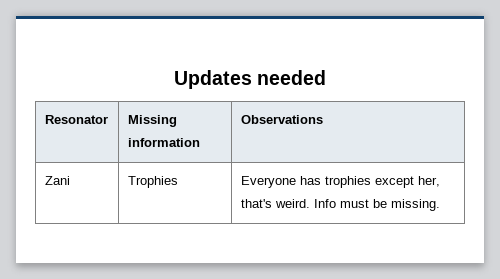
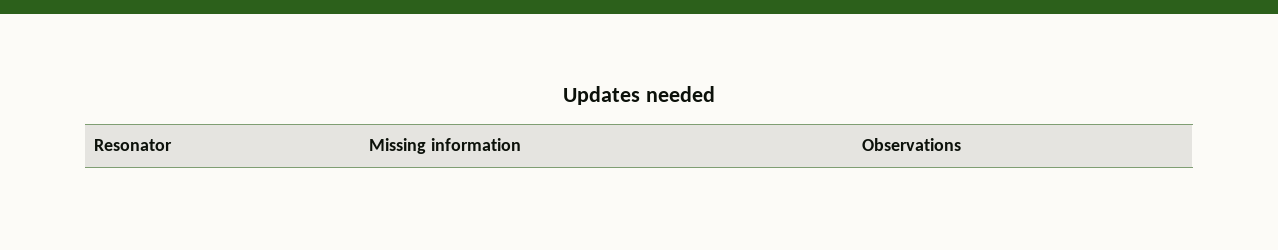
[44,176,70,185] [127,176,178,188] [240,176,440,188] [240,199,440,211] // Zani | Trophies | Everyone has trophies except her, that's weird. Info must be missing. -> (962, 144) none

